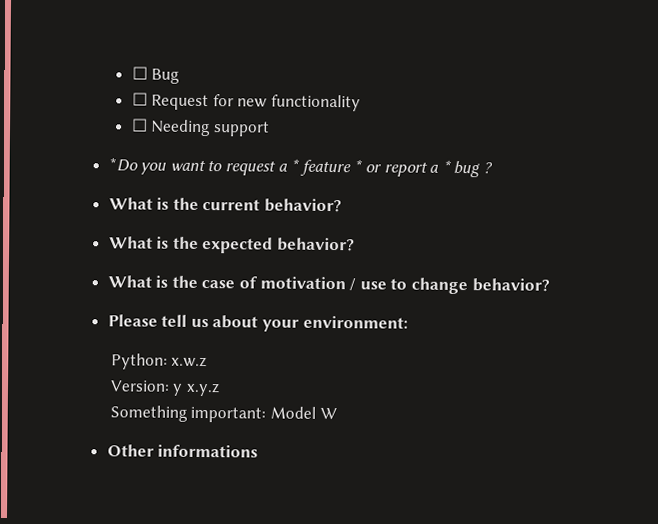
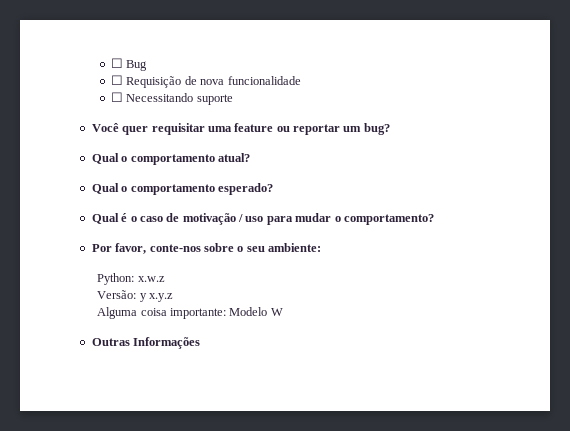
[151,94,361,112] [131,118,270,137] [108,157,493,178] [108,197,343,213] [108,236,356,254] [107,275,550,295] [107,314,408,332] Request for new functionality // ☐ Needing support // *Do you want to request a * feature * or report a * bug ? // What is the current behavior? // What is the expected behavior? // What is the case of motivation / use to change behavior? // Please tell us about your environment: -> [126,76,301,88] [111,92,233,105] [91,123,390,135] [91,153,250,165] [91,183,273,195] [91,213,434,225] [91,243,321,254] Requisição de nova funcionalidade // ☐ Necessitando suporte // Você quer requisitar uma feature ou reportar um bug? // Qual o comportamento atual? // Qual o comportamento esperado? // Qual é o caso de motivação / uso para mudar o comportamento? // Por favor, conte-nos sobre o seu ambiente:
[109,380,170,392] Version: -> [97,290,137,299] Versão:
[109,405,316,423] Something important: Model -> [97,307,268,319] Alguma coisa importante: Modelo
[106,444,259,458] Other informations -> [91,337,201,349] Outras Informações

